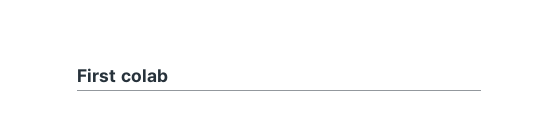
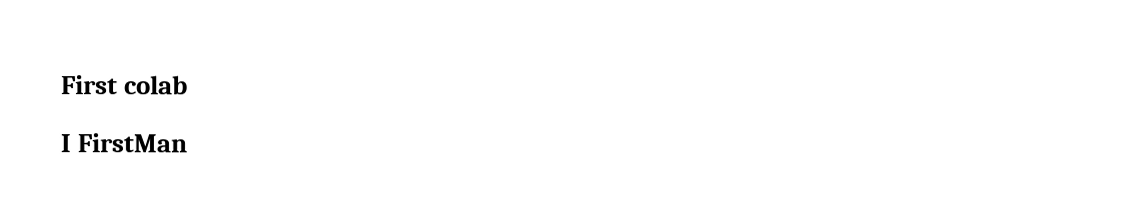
(168, 76) none -> [60,133,188,153] // I FirstMan

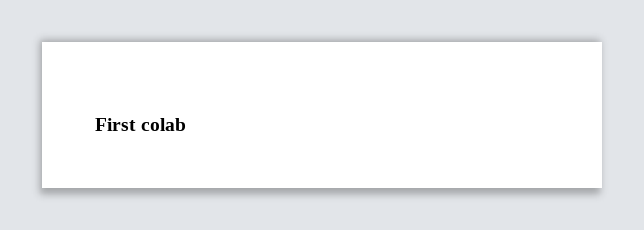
[60,133,188,153] // I FirstMan -> (187, 124) none

